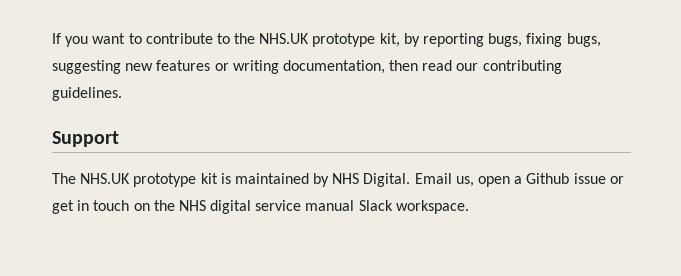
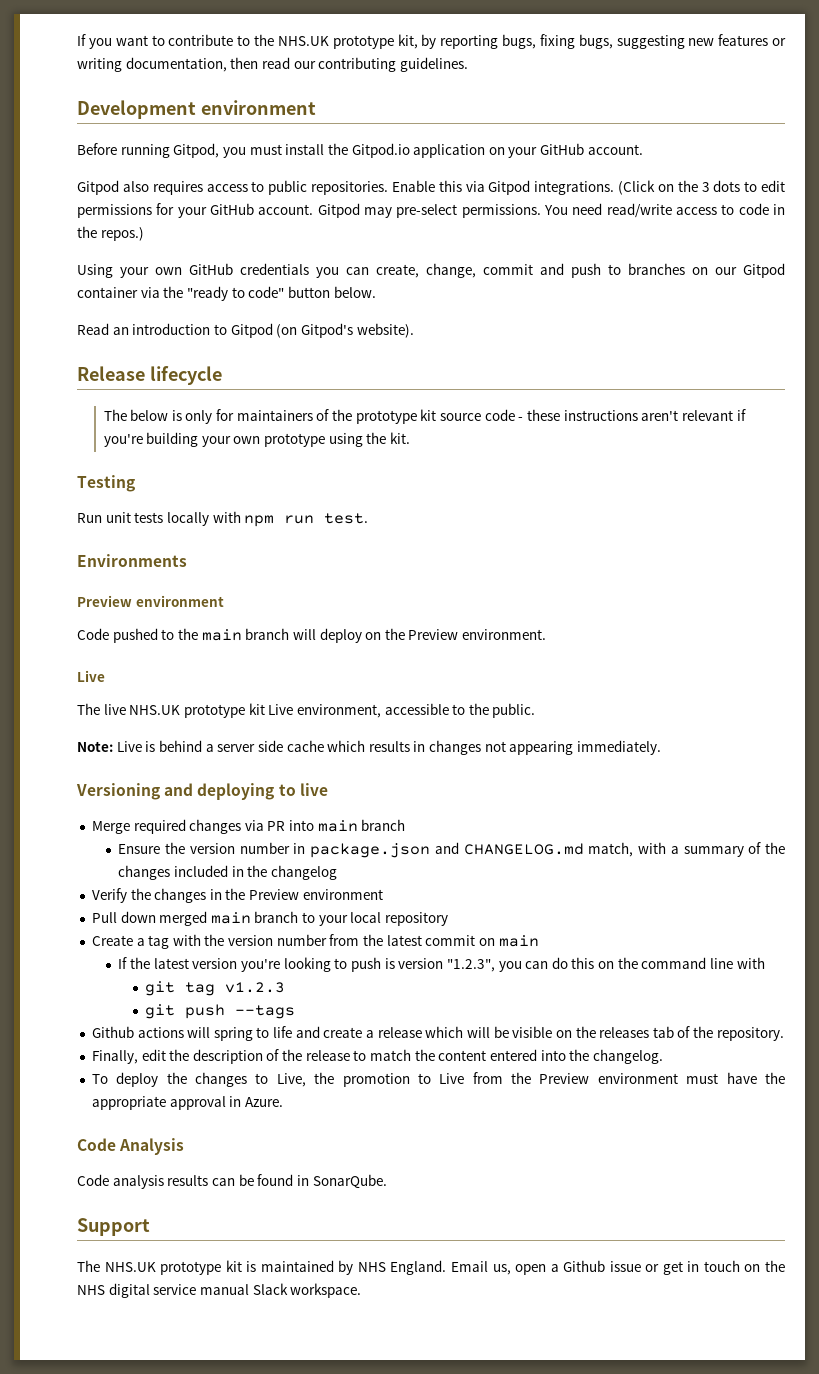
(122, 94) none -> [77,100,316,119] [77,143,643,158] [77,180,786,195] [77,203,786,218] [77,226,144,241] [77,263,785,278] [77,286,376,301] [77,323,414,338] [77,366,222,385] [103,409,746,424] [103,432,411,447] [77,475,135,492] [77,511,369,527] [77,554,187,567] [77,595,224,607] [77,628,547,643] [77,670,105,682] [77,703,536,718] [77,740,662,755] [76,783,328,800] [91,819,406,834] [118,842,786,858] [118,865,337,880] [91,888,383,903] [91,911,449,926] [91,934,539,949] [118,957,765,972] [144,981,285,996] [144,1004,295,1019] [91,1026,784,1041] [91,1049,663,1064] [91,1072,785,1087] [91,1096,283,1110] [77,1138,185,1155] [77,1174,387,1189] // Development environment // Before running Gitpod, you must install the Gitpod.io application on your GitHub account. // Gitpod also requires access to public repositories. Enable this via Gitpod integrations. (Click on the 3 dots to edit permissions for your GitHub account. Gitpod may pre-select permissions. You need read/write access to code in the repos.) // Using your own GitHub credentials you can create, change, commit and push to branches on our Gitpod container via the "ready to code" button below. // Read an introduction to Gitpod (on Gitpod's website). // Release lifecycle // The below is only for maintainers of the prototype kit source code - these instructions aren't relevant if you're building your own prototype using the kit. // Testing // Run unit tests locally with npm run test. // Environments // Preview environment // Code pushed to the main branch will deploy on the Preview environment. // Live // The live NHS.UK prototype kit Live environment, accessible to the public. // Note: Live is behind a server side cache which results in changes not appearing immediately. // Versioning and deploying to live // Merge required changes via PR into main branch // Ensure the version number in package.json and CHANGELOG.md match, with a summary of the changes included in the changelog // Verify the changes in the Preview environment // Pull down merged main branch to your local repository // Create a tag with the version number from the latest commit on main // If the latest version you're looking to push is version "1.2.3", you can do this on the command line with // git tag v1.2.3 // git push --tags // Github actions will spring to life and create a release which will be visible on the releases tab of the repository. // Finally, edit the description of the release to match the content entered into the changelog. // To deploy the changes to Live, the promotion to Live from the Preview environment must have the appropriate approval in Azure. // Code Analysis // Code analysis results can be found in SonarQube.
[363,173,411,187] Digital. -> [390,1260,447,1275] England.

